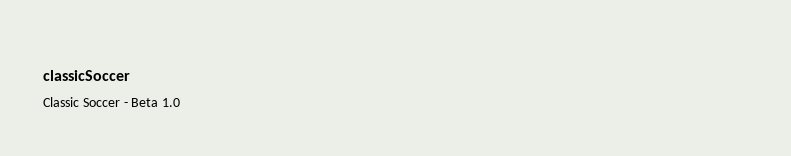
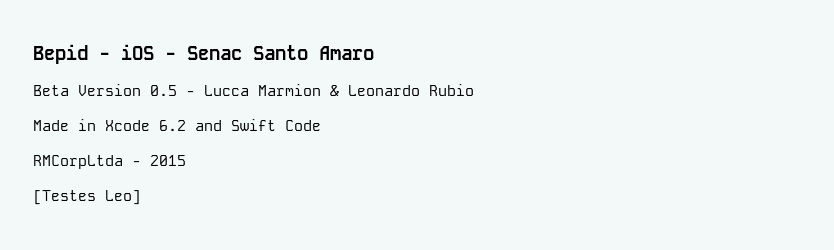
[43,70,130,81] [43,97,181,107] classicSoccer // Classic Soccer - Beta 1.0 -> [33,44,374,64] [33,84,474,96] [33,119,321,131] [33,155,186,169] [33,190,141,205] Bepid - iOS - Senac Santo Amaro // Beta Version 0.5 - Lucca Marmion & Leonardo Rubio // Made in Xcode 6.2 and Swift Code // RMCorpLtda - 2015 // [Testes Leo]

